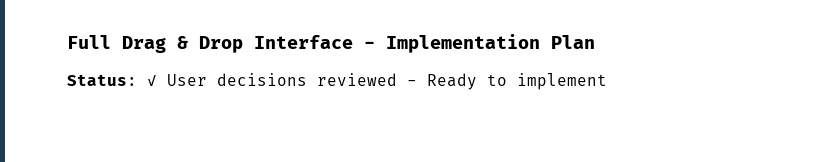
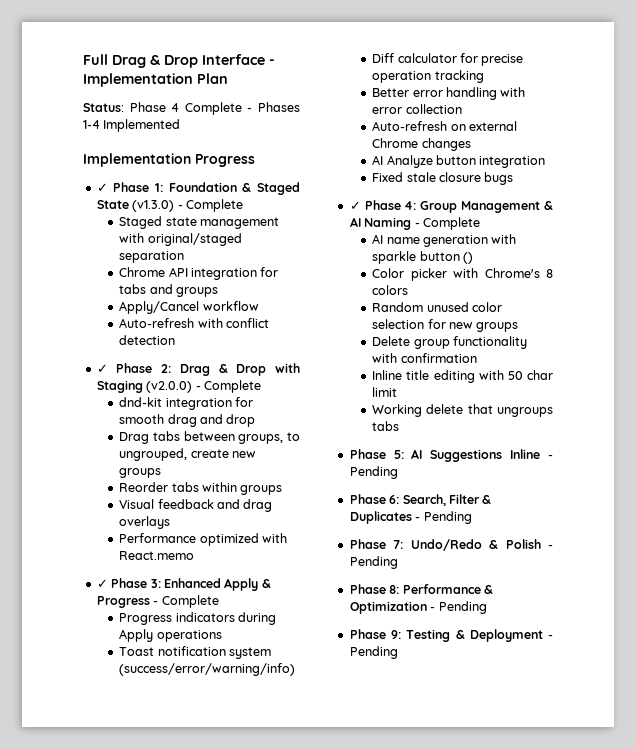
[147,73,607,90] ✓ User decisions reviewed - Ready to implement -> [129,102,300,115] [83,119,181,132] [83,153,255,167] [96,182,300,195] [96,199,243,212] [119,216,279,229] [119,233,242,246] [119,251,185,263] [119,267,279,280] [119,284,218,297] [119,301,259,314] [119,318,269,328] [119,335,176,345] [96,363,300,376] [96,380,261,393] [119,397,253,410] [119,414,256,427] [119,431,300,444] [119,448,256,461] [119,468,162,478] [119,482,283,495] [119,499,273,512] [119,516,171,529] [119,533,287,546] [119,551,195,560] [96,578,271,591] [96,595,219,608] [119,612,276,625] [119,629,222,642] [119,646,271,659] [119,663,296,676] [372,53,524,66] [372,70,484,83] [372,87,526,100] [372,104,462,114] [372,121,517,131] [372,138,471,151] [372,155,546,168] [372,172,514,185] [349,200,553,213] [349,217,480,230] [372,234,517,247] [372,251,473,264] [372,268,553,281] [372,285,409,295] [372,302,502,312] [372,319,519,332] [372,336,527,349] [372,353,477,363] [372,370,553,383] [372,387,398,397] [372,404,553,417] [372,421,400,431] [349,449,553,462] [349,466,398,479] [349,494,492,506] [349,511,472,524] [349,539,553,551] [349,556,398,569] [349,584,493,594] [349,601,487,614] [349,629,553,642] [349,646,398,659] Phase 4 Complete - Phases 1-4 Implemented // Implementation Progress // ✓ Phase 1: Foundation & Staged State (v1.3.0) - Complete // Staged state management with original/staged separation // Chrome API integration for tabs and groups // Apply/Cancel workflow // Auto-refresh with conflict detection // ✓ Phase 2: Drag & Drop with Staging (v2.0.0) - Complete // dnd-kit integration for smooth drag and drop // Drag tabs between groups, to ungrouped, create new groups // Reorder tabs within groups // Visual feedback and drag overlays // Performance optimized with React.memo // ✓ Phase 3: Enhanced Apply & Progress - Complete // Progress indicators during Apply operations // Toast notification system (success/error/warning/info) // Diff calculator for precise operation tracking // Better error handling with error collection // Auto-refresh on external Chrome changes // AI Analyze button integration // Fixed stale closure bugs // ✓ Phase 4: Group Management & AI Naming - Complete // AI name generation with sparkle button () // Color picker with Chrome's 8 colors // Random unused color selection for new groups // Delete group functionality with confirmation // Inline title editing with 50 char limit // Working delete that ungroups tabs // Phase 5: AI Suggestions Inline - Pending // Phase 6: Search, Filter & Duplicates - Pending // Phase 7: Undo/Redo & Polish - Pending // Phase 8: Performance & Optimization - Pending // Phase 9: Testing & Deployment - Pending

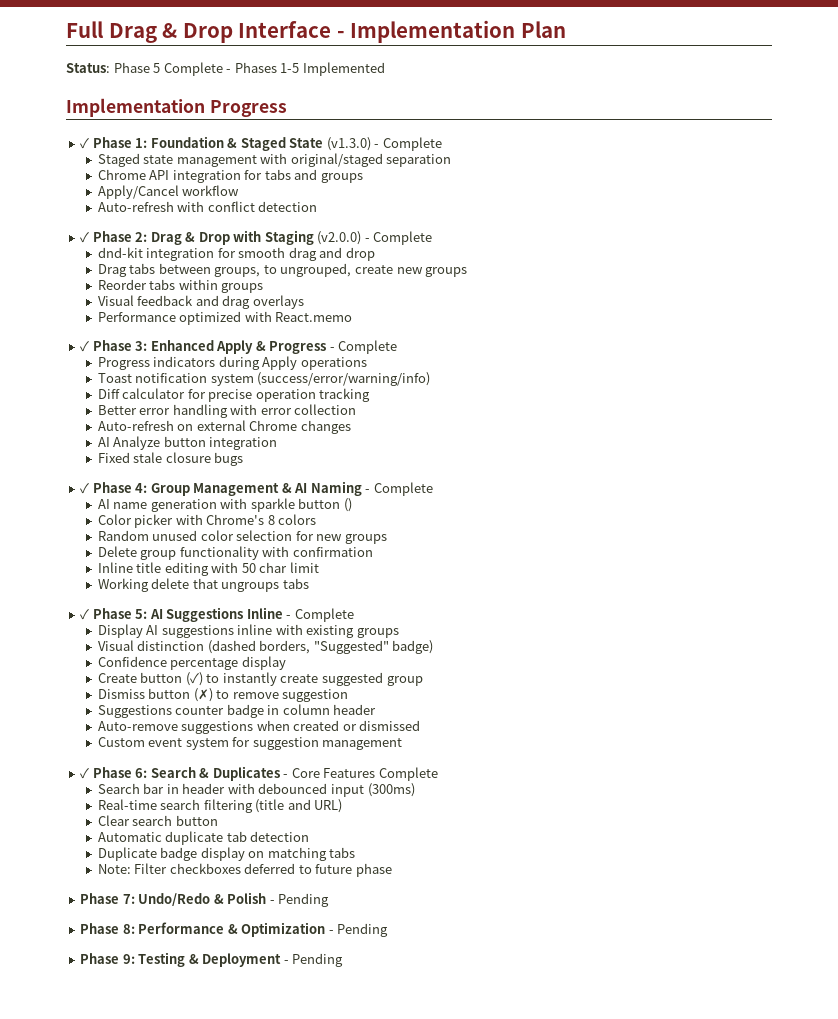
[171,103,180,112] 4 -> [153,63,161,73] 5
[83,120,100,129] 1-4 -> [280,63,300,73] 1-5
(400, 426) none -> [80,608,90,620] ✓
[349,466,398,479] [349,494,492,506] [349,511,472,524] Pending // Phase 6: Search, Filter & Duplicates - Pending -> [294,608,354,622] [97,624,399,638] [97,640,434,654] [97,656,286,670] [97,672,423,686] [97,688,349,702] [97,704,377,718] [97,720,421,734] [97,737,403,750] [80,766,438,781] [97,783,415,797] [97,799,343,813] [97,815,218,826] [97,831,310,845] [97,847,356,861] [97,863,392,877] Complete // Display AI suggestions inline with existing groups // Visual distinction (dashed borders, "Suggested" badge) // Confidence percentage display // Create button (✓) to instantly create suggested group // Dismiss button (✗) to remove suggestion // Suggestions counter badge in column header // Auto-remove suggestions when created or dismissed // Custom event system for suggestion management // ✓ Phase 6: Search & Duplicates - Core Features Complete // Search bar in header with debounced input (300ms) // Real-time search filtering (title and URL) // Clear search button // Automatic duplicate tab detection // Duplicate badge display on matching tabs // Note: Filter checkboxes deferred to future phase

